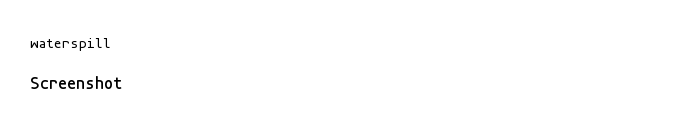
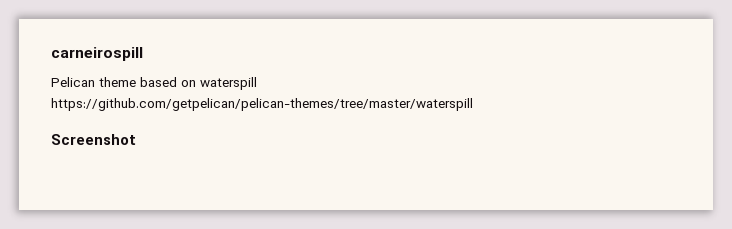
(30, 44) none -> [51,47,143,61] [51,77,196,87] carneirospill // Pelican theme based on
(111, 44) none -> [51,98,473,111] https://github.com/getpelican/pelican-themes/tree/master/waterspill

